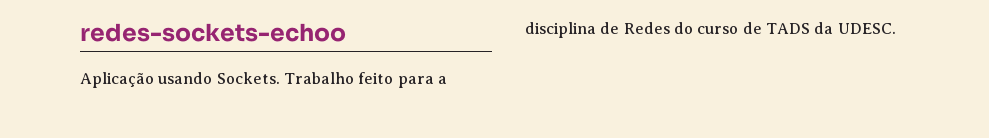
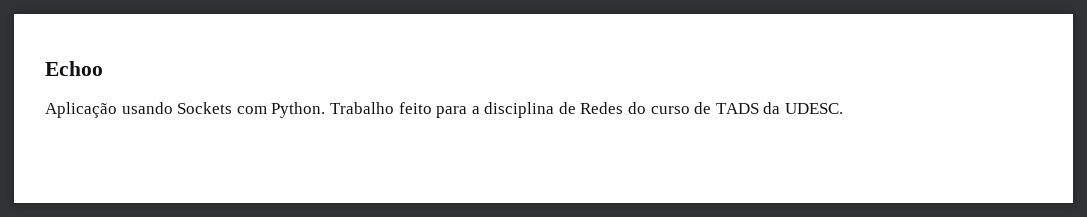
[80,23,346,42] redes-sockets-echoo -> [45,61,103,76] Echoo
[216,72,280,84] Sockets. -> [177,102,326,118] Sockets com Python.

